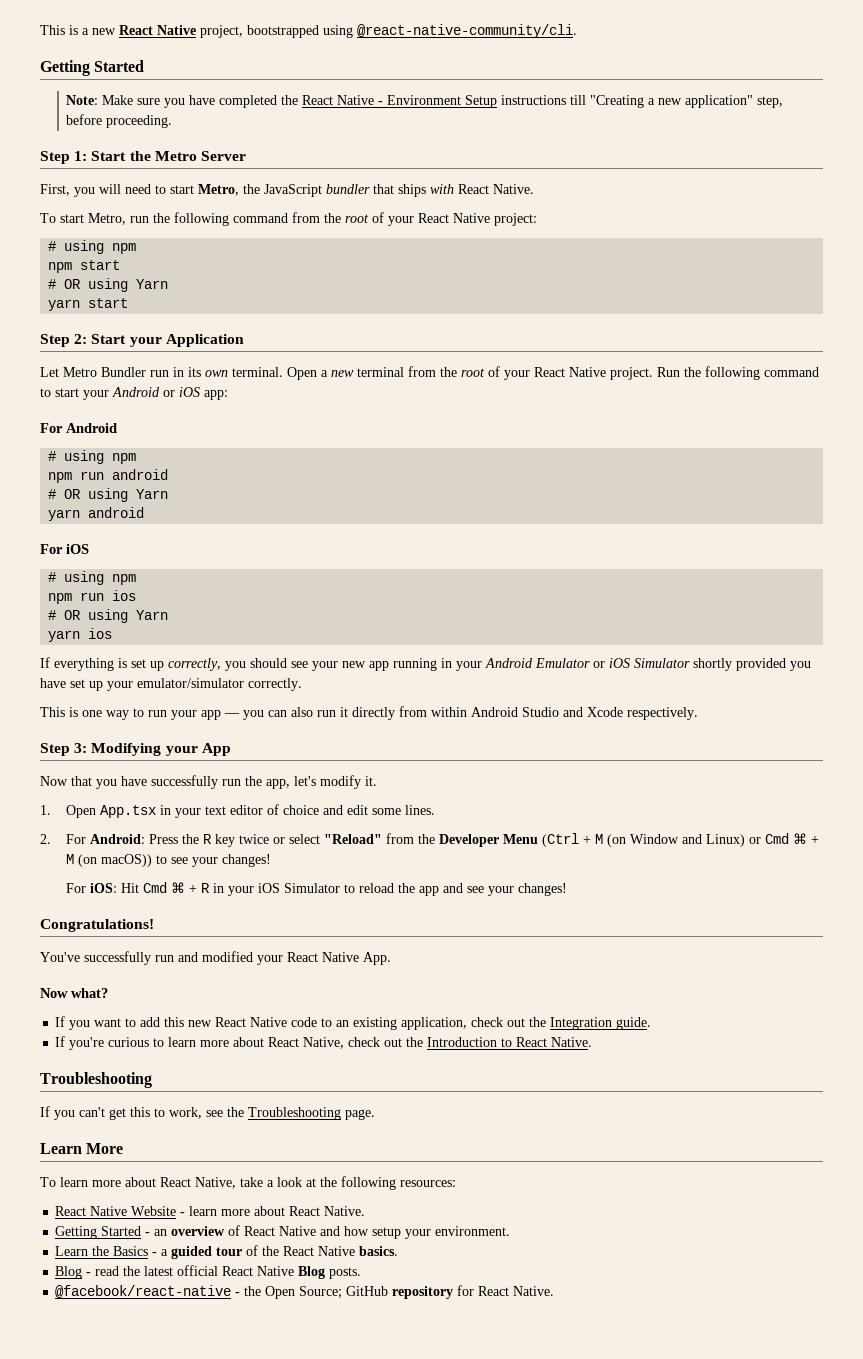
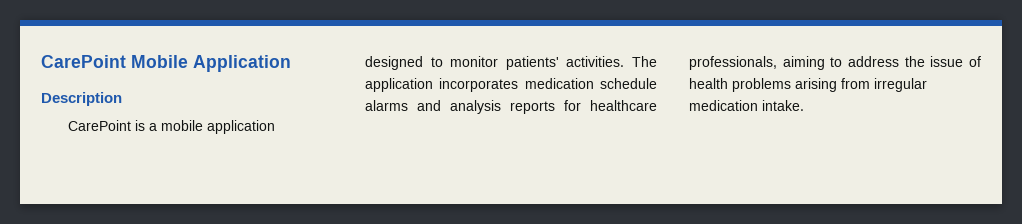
[40,24,577,38] [40,60,145,76] [66,95,784,108] [66,114,173,128] [40,151,246,164] [40,184,534,197] [40,212,537,226] [48,240,137,254] [48,260,121,273] [48,278,169,292] [48,298,129,311] [40,334,244,347] [40,366,819,380] [40,387,228,400] [40,423,117,433] [48,450,137,464] [48,469,169,483] [48,488,169,502] [48,507,145,521] [40,544,89,554] [48,571,137,585] [48,590,137,604] [48,609,169,623] [48,628,113,642] [40,657,811,671] [40,678,302,691] [40,706,698,720] [40,743,231,756] [40,775,377,789] [40,804,436,818] [40,833,820,847] [66,854,272,867] [66,882,568,896] [40,919,154,932] [40,951,391,965] [40,988,108,998] [55,1016,652,1030] [55,1036,593,1050] [40,1072,152,1088] [40,1106,375,1120] [40,1143,124,1154] [40,1176,456,1190] [55,1206,366,1216] [55,1225,511,1239] [55,1245,399,1259] [55,1265,362,1279] [55,1285,555,1299] This is a new React Native project, bootstrapped using @react-native-community/cli. // Getting Started // Note: Make sure you have completed the React Native - Environment Setup instructions till "Creating a new application" step, before proceeding. // Step 1: Start the Metro Server // First, you will need to start Metro, the JavaScript bundler that ships with React Native. // To start Metro, run the following command from the root of your React Native project: // # using npm // npm start // # OR using Yarn // yarn start // Step 2: Start your Application // Let Metro Bundler run in its own terminal. Open a new terminal from the root of your React Native project. Run the following command to start your Android or iOS app: // For Android // # using npm // npm run android // # OR using Yarn // yarn android // For iOS // # using npm // npm run ios // # OR using Yarn // yarn ios // If everything is set up correctly, you should see your new app running in your Android Emulator or iOS Simulator shortly provided you have set up your emulator/simulator correctly. // This is one way to run your app — you can also run it directly from within Android Studio and Xcode respectively. // Step 3: Modifying your App // Now that you have successfully run the app, let's modify it. // 1. Open App.tsx in your text editor of choice and edit some lines. // 2. For Android: Press the R key twice or select "Reload" from the Developer Menu (Ctrl + M (on Window and Linux) or Cmd ⌘ + M (on macOS)) to see your changes! // For iOS: Hit Cmd ⌘ + R in your iOS Simulator to reload the app and see your changes! // Congratulations! // You've successfully run and modified your React Native App. // Now what? // If you want to add this new React Native code to an existing application, check out the Integration guide. // If you're curious to learn more about React Native, check out the Introduction to React Native. // Troubleshooting // If you can't get this to work, see the Troubleshooting page. // Learn More // To learn more about React Native, take a look at the following resources: // React Native Website - learn more about React Native. // Getting Started - an overview of React Native and how setup your environment. // Learn the Basics - a guided tour of the React Native basics. // Blog - read the latest official React Native Blog posts. // @facebook/react-native - the Open Source; GitHub repository for React Native. -> [41,55,291,72] [41,92,122,106] [68,120,276,134] [365,56,657,70] [365,78,657,92] [365,100,657,114] [689,56,981,70] [689,78,927,92] [689,100,804,111] CarePoint Mobile Application // Description // CarePoint is a mobile application designed to monitor patients' activities. The application incorporates medication schedule alarms and analysis reports for healthcare professionals, aiming to address the issue of health problems arising from irregular medication intake.

